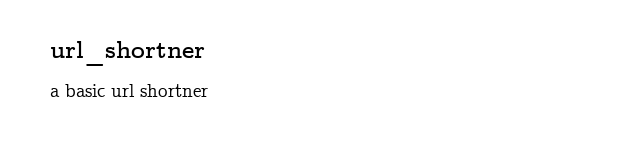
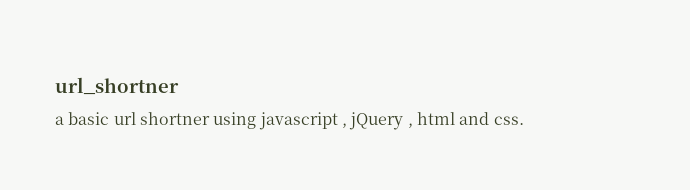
(208, 90) none -> [213,112,524,130] using javascript , jQuery , html and css.

